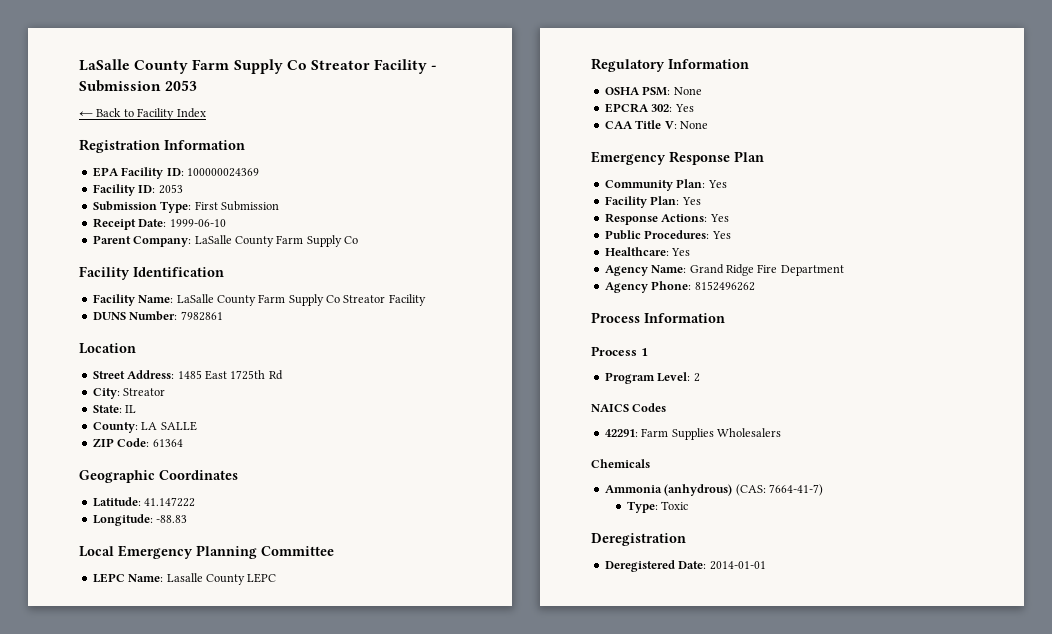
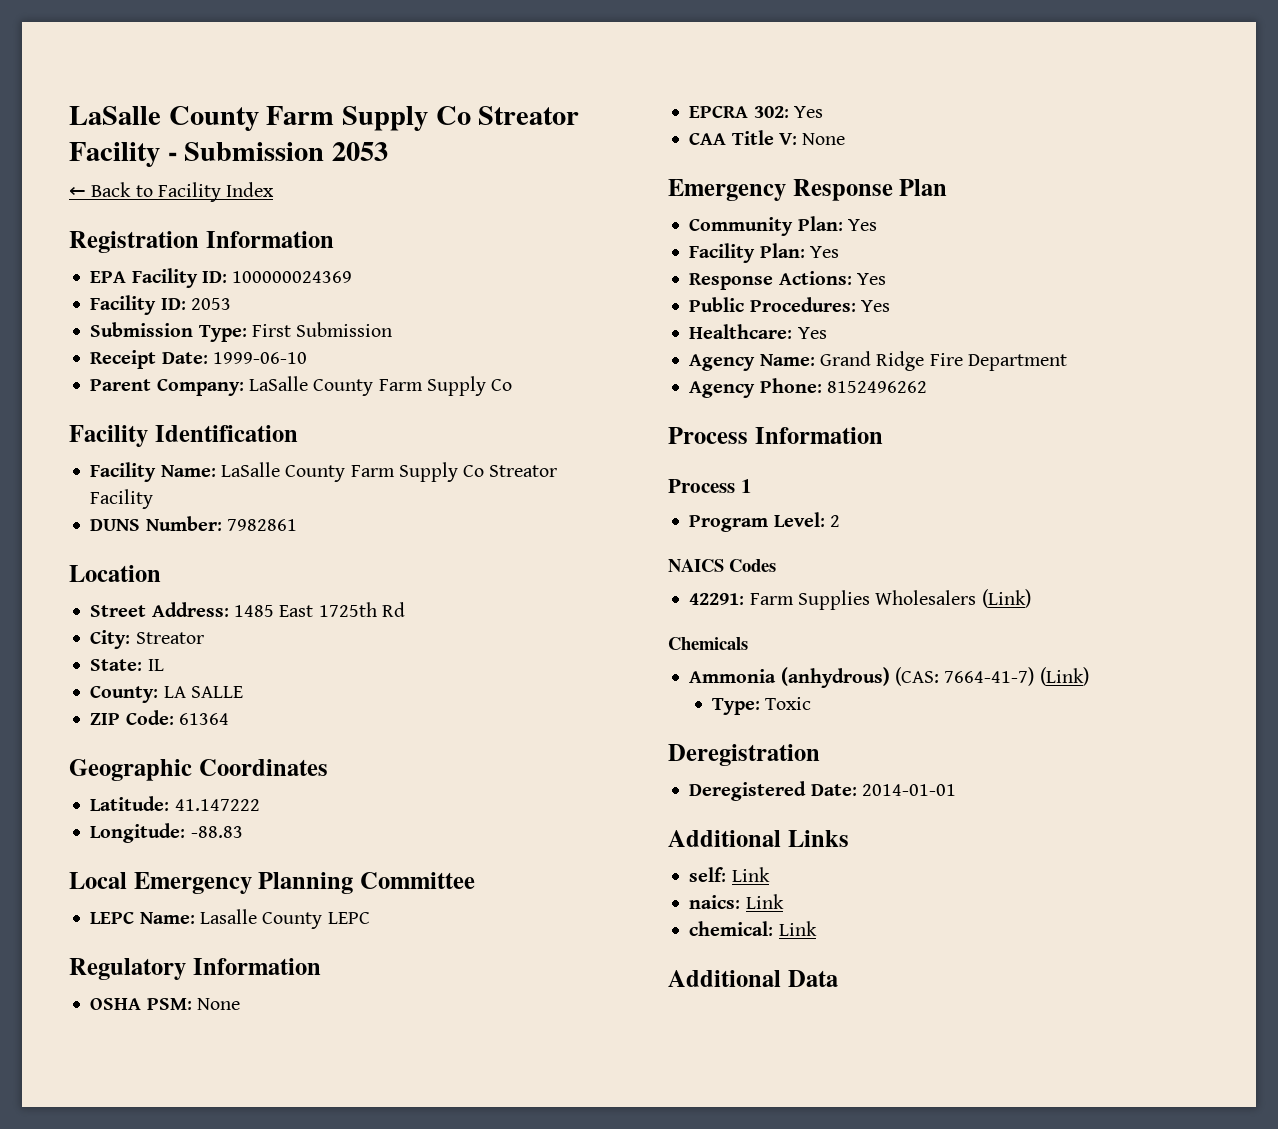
(781, 432) none -> [981,589,1031,608] (Link)
(823, 490) none -> [1039,667,1089,686] (Link)
(766, 565) none -> [668,830,849,847] [689,867,770,882] [689,894,784,909] [689,921,817,936] [668,970,838,987] // Additional Links // self: Link // naics: Link // chemical: Link // Additional Data

